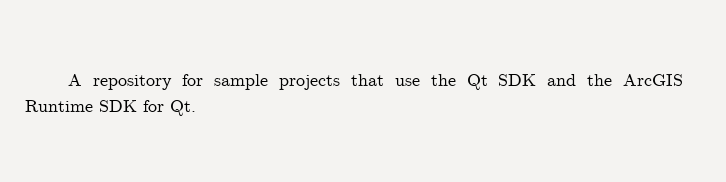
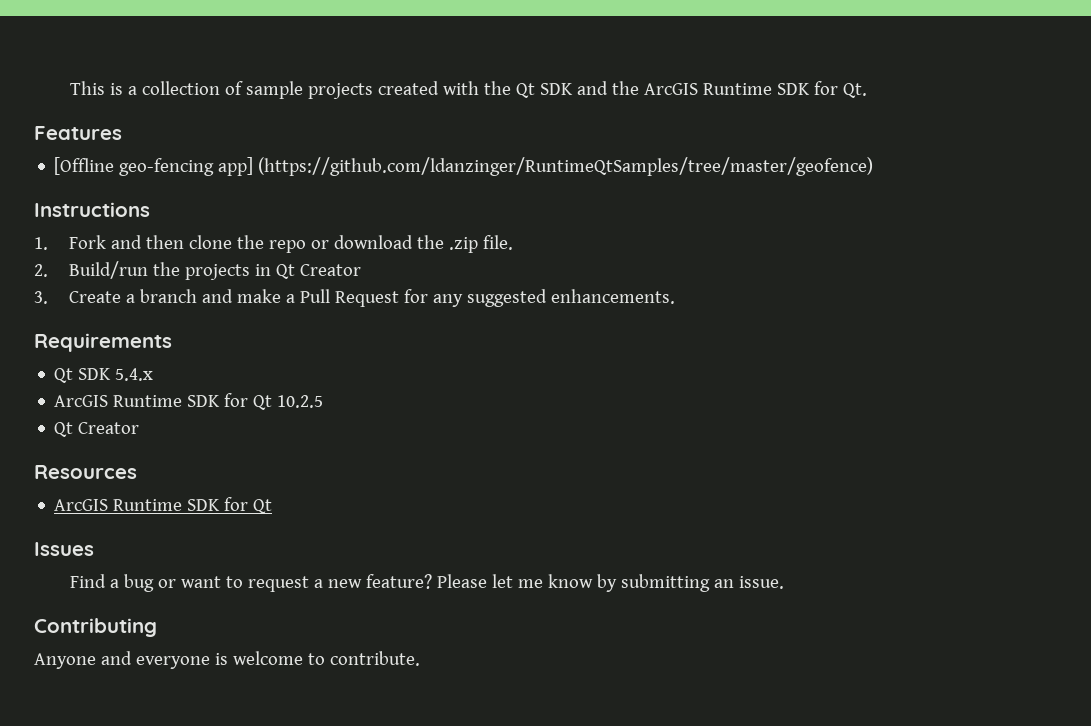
[68,74,420,90] A repository for sample projects that use -> [69,81,479,99] This is a collection of sample projects created with
(196, 108) none -> [34,126,122,140] [54,157,874,176] [34,202,150,217] [34,235,514,253] [34,261,362,280] [34,289,676,307] [34,333,172,352] [54,368,154,383] [54,393,324,410] [54,422,140,437] [34,465,137,479] [54,497,273,514] [34,542,94,556] [69,574,784,592] [34,618,157,637] [34,651,420,669] // Features // [Offline geo-fencing app] (https://github.com/ldanzinger/RuntimeQtSamples/tree/master/geofence) // Instructions // 1. Fork and then clone the repo or download the .zip file. // 2. Build/run the projects in Qt Creator // 3. Create a branch and make a Pull Request for any suggested enhancements. // Requirements // Qt SDK 5.4.x // ArcGIS Runtime SDK for Qt 10.2.5 // Qt Creator // Resources // ArcGIS Runtime SDK for Qt // Issues // Find a bug or want to request a new feature? Please let me know by submitting an issue. // Contributing // Anyone and everyone is welcome to contribute.

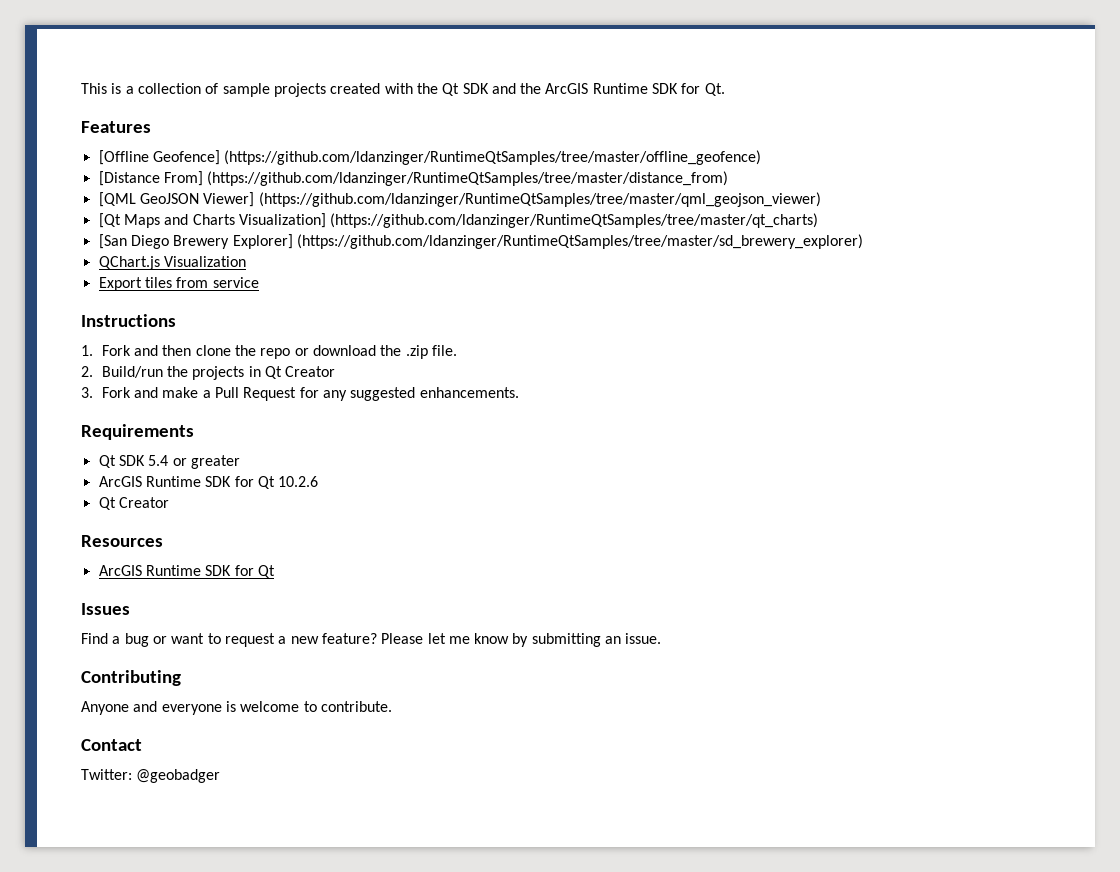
[119,157,874,176] geo-fencing app] (https://github.com/ldanzinger/RuntimeQtSamples/tree/master/geofence) -> [152,150,762,165] [98,171,729,186] [98,192,821,207] [98,213,819,228] [98,234,863,249] [98,256,246,270] [98,277,259,291] Geofence] (https://github.com/ldanzinger/RuntimeQtSamples/tree/master/offline_geofence) // [Distance From] (https://github.com/ldanzinger/RuntimeQtSamples/tree/master/distance_from) // [QML GeoJSON Viewer] (https://github.com/ldanzinger/RuntimeQtSamples/tree/master/qml_geojson_viewer) // [Qt Maps and Charts Visualization] (https://github.com/ldanzinger/RuntimeQtSamples/tree/master/qt_charts) // [San Diego Brewery Explorer] (https://github.com/ldanzinger/RuntimeQtSamples/tree/master/sd_brewery_explorer) // QChart.js Visualization // Export tiles from service
[69,289,198,303] Create a branch -> [101,387,131,398] Fork
[115,368,154,381] [54,393,324,410] 5.4.x // ArcGIS Runtime SDK for Qt 10.2.5 -> [148,455,240,469] [98,476,319,489] 5.4 or greater // ArcGIS Runtime SDK for Qt 10.2.6
(420, 658) none -> [81,739,142,751] [81,769,221,783] // Contact // Twitter: @geobadger

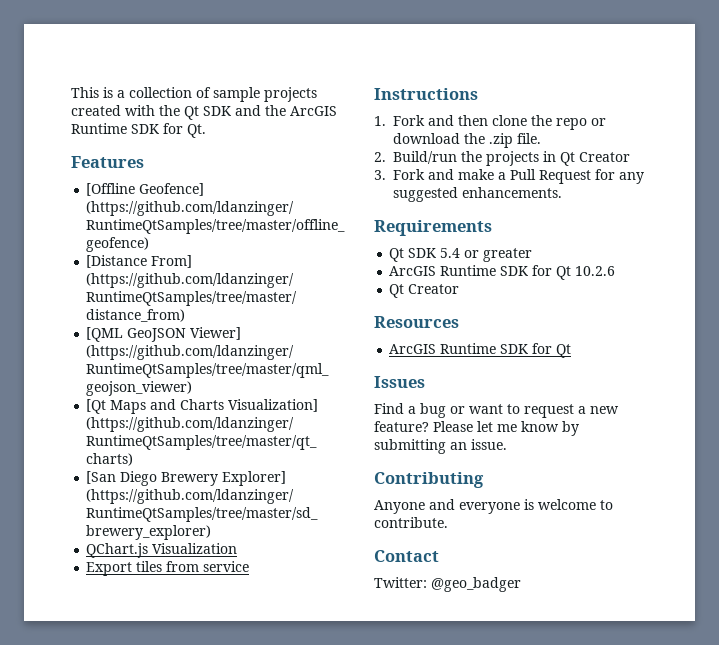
[136,769,221,783] @geobadger -> [431,577,521,592] @geo_badger

